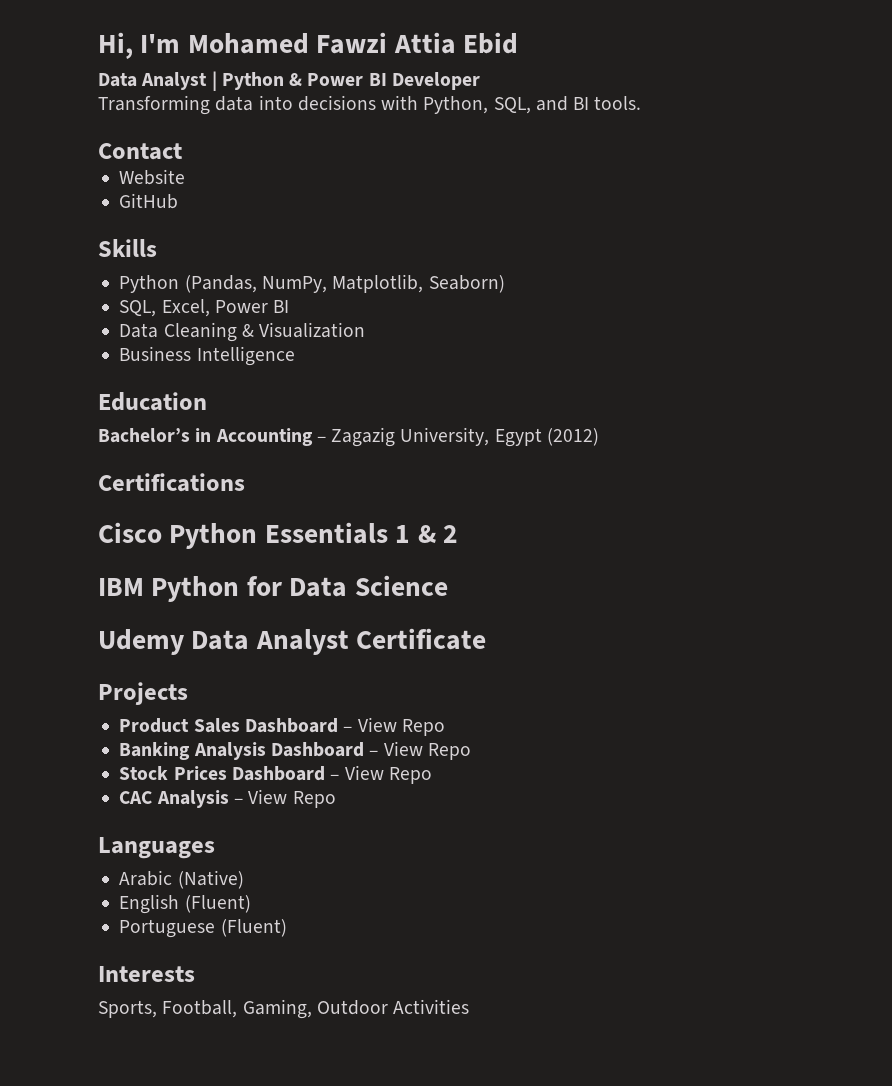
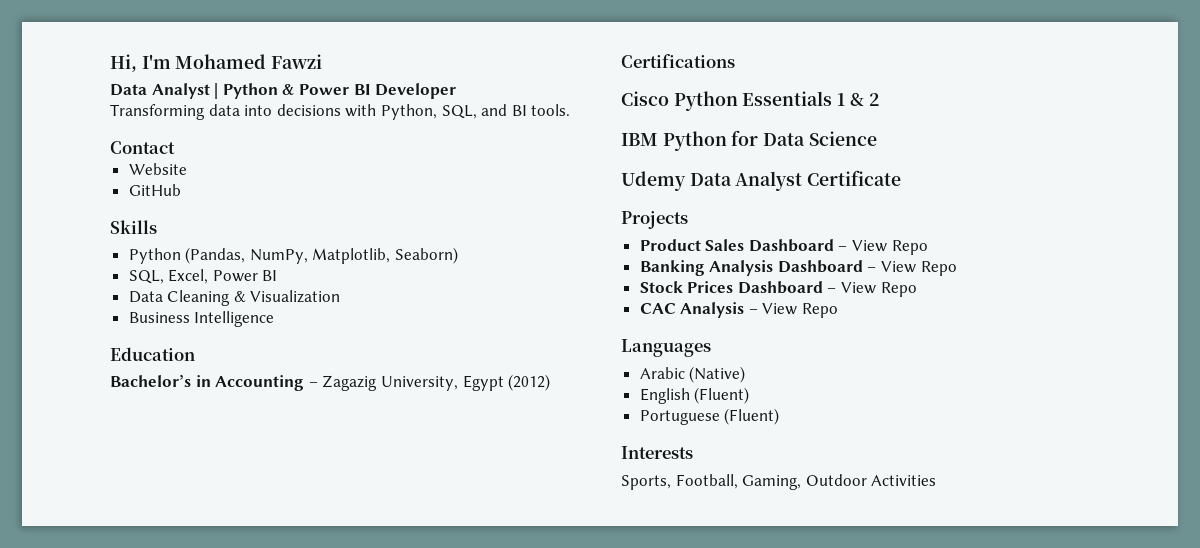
[393,32,519,54] Attia Ebid -> (323, 61) none

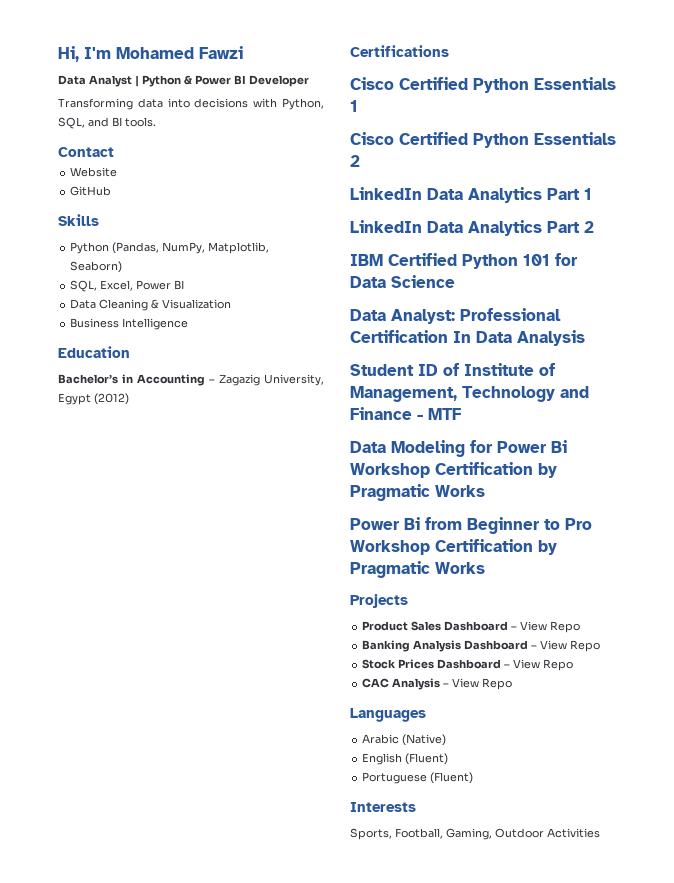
(669, 98) none -> [399,77,468,90] Certified
[849,93,864,106] & -> [350,132,616,148] [350,155,360,167] [350,187,592,203] [350,220,580,236] // Cisco Certified Python Essentials 2 // LinkedIn Data Analytics Part 1 // LinkedIn Data Analytics Part
[662,131,727,151] Python -> [388,253,550,269] Certified Python 101
[621,170,902,191] Udemy Data Analyst Certificate -> [350,308,561,324] [350,330,585,346] [350,363,555,376] [350,386,589,402] [350,407,461,420] [350,440,567,457] [350,462,557,478] [350,484,485,501] [350,517,592,534] [350,539,557,555] [350,561,485,578] Data Analyst: Professional Certification In Data Analysis // Student ID of Institute of Management, Technology and Finance - MTF // Data Modeling for Power Bi Workshop Certification by Pragmatic Works // Power Bi from Beginner to Pro Workshop Certification by Pragmatic Works

